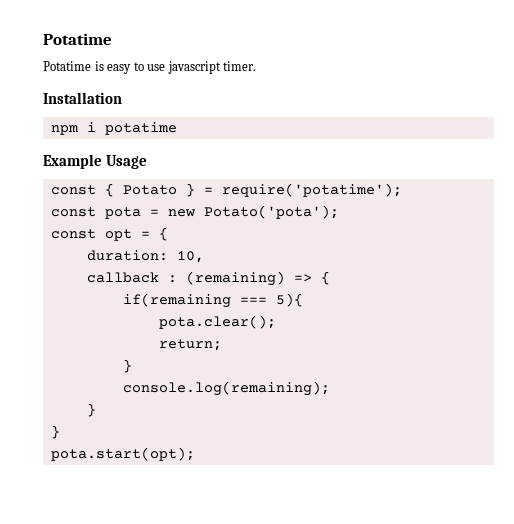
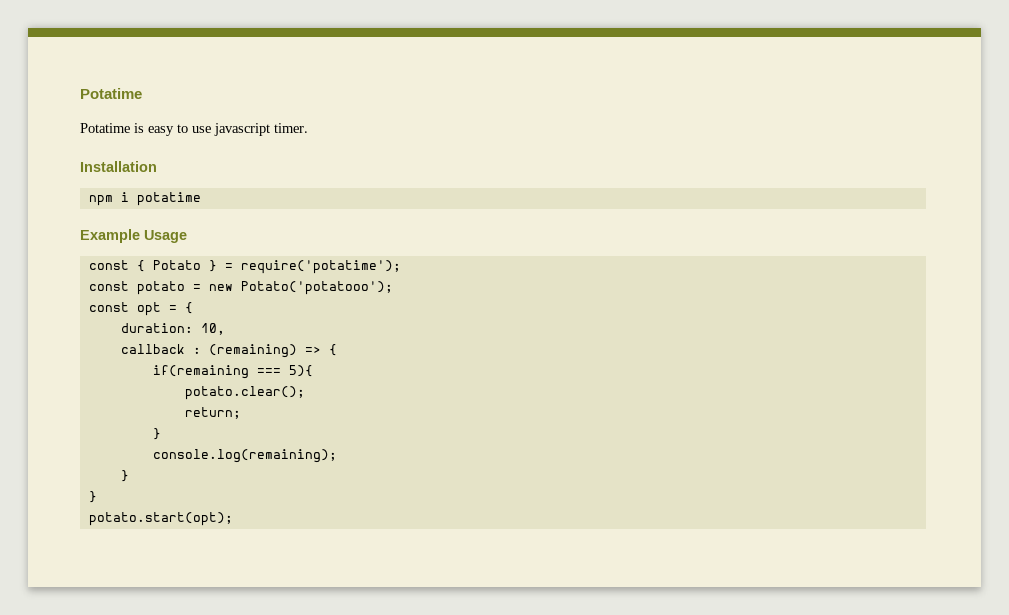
[104,207,141,219] pota -> [136,281,185,295] potato
[203,205,339,219] Potato('pota'); -> [240,281,393,295] Potato('potatooo');
[158,315,276,329] pota.clear(); -> [184,386,305,400] potato.clear();
[50,447,195,461] pota.start(opt); -> [88,512,233,526] potato.start(opt);

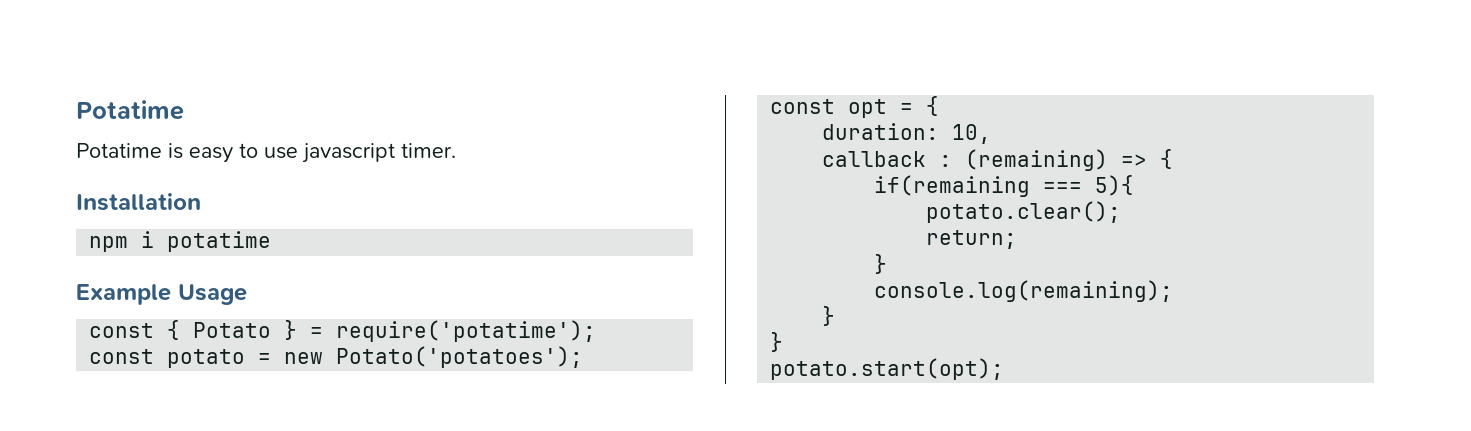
[240,281,393,295] Potato('potatooo'); -> [336,346,584,368] Potato('potatoes');

